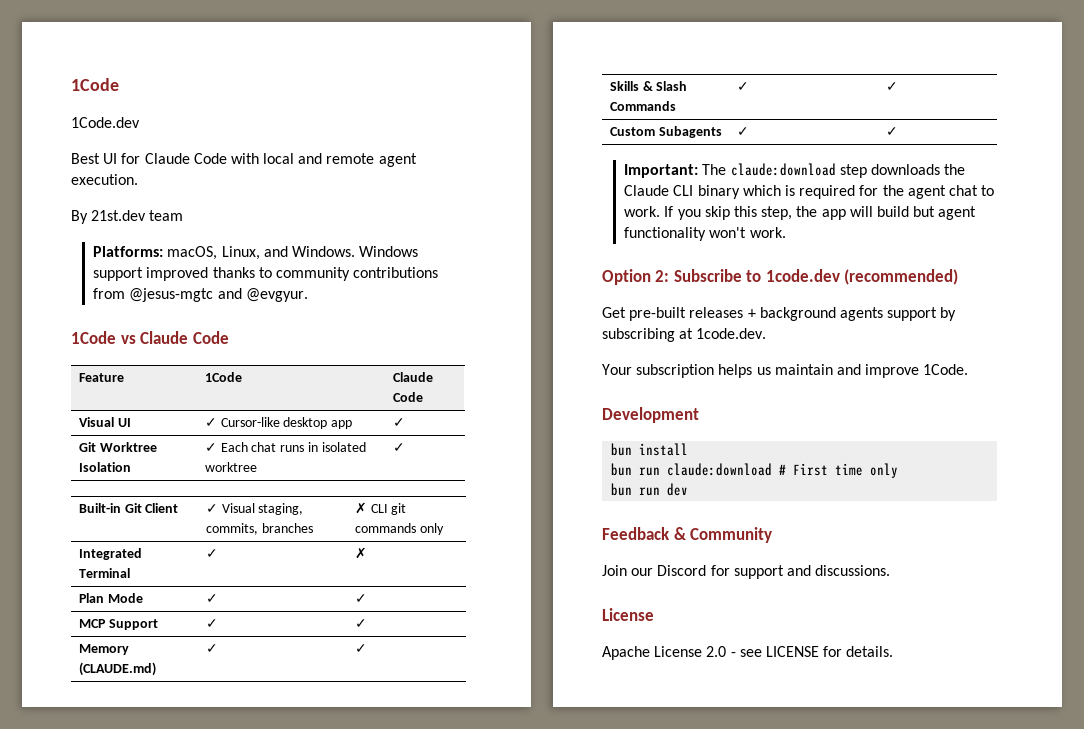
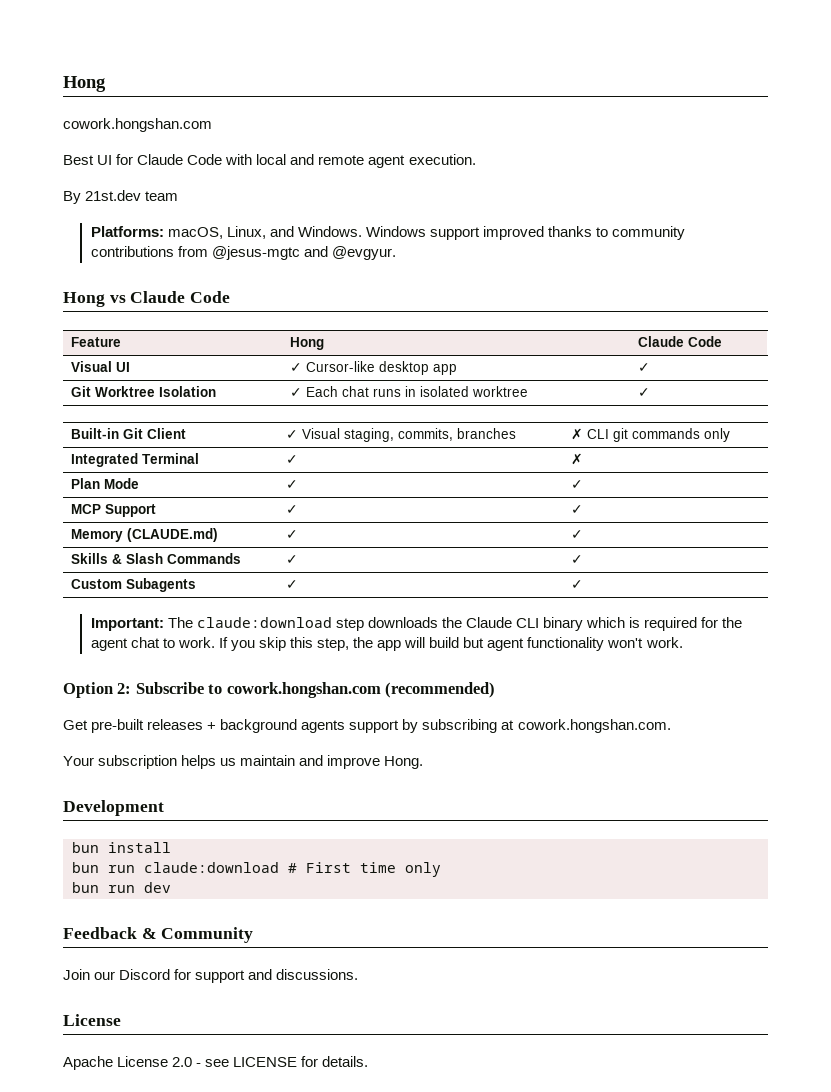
[71,78,119,91] [71,117,140,128] 1Code // 1Code.dev -> [63,76,106,92] [63,118,212,132] Hong // cowork.hongshan.com
[71,331,116,344] 1Code -> [63,292,105,307] Hong
[204,372,242,382] 1Code -> [289,337,324,350] Hong
[765,269,840,282] 1code.dev -> [226,682,381,698] cowork.hongshan.com
[696,328,767,339] 1code.dev. -> [517,719,671,733] cowork.hongshan.com.
[923,364,969,375] 1Code. -> [384,756,424,769] Hong.

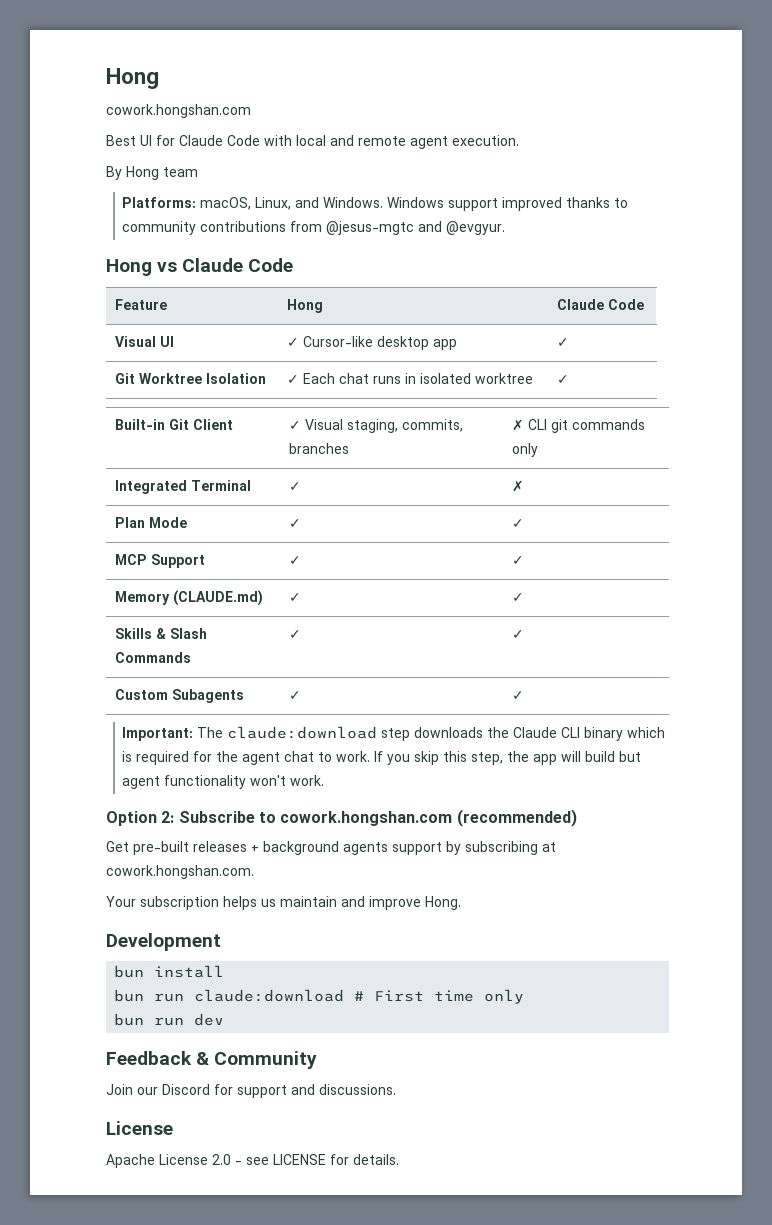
[85,190,142,201] 21st.dev -> [126,166,159,180] Hong

